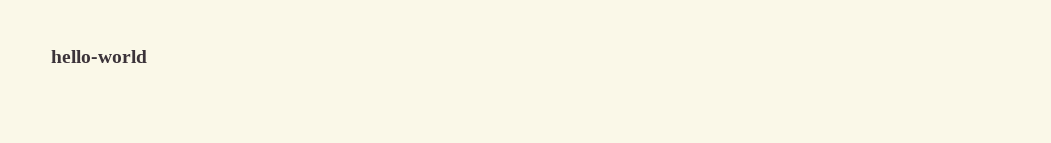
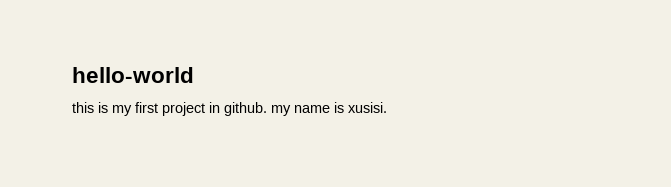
(147, 56) none -> [72,102,387,116] // this is my first project in github. my name is xusisi.

